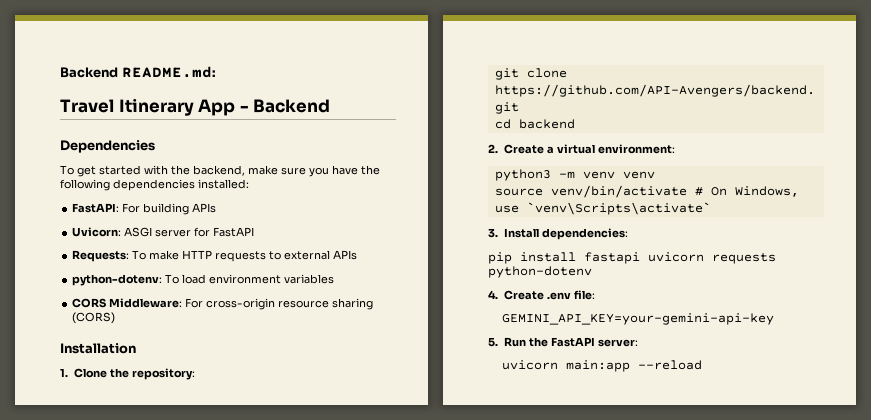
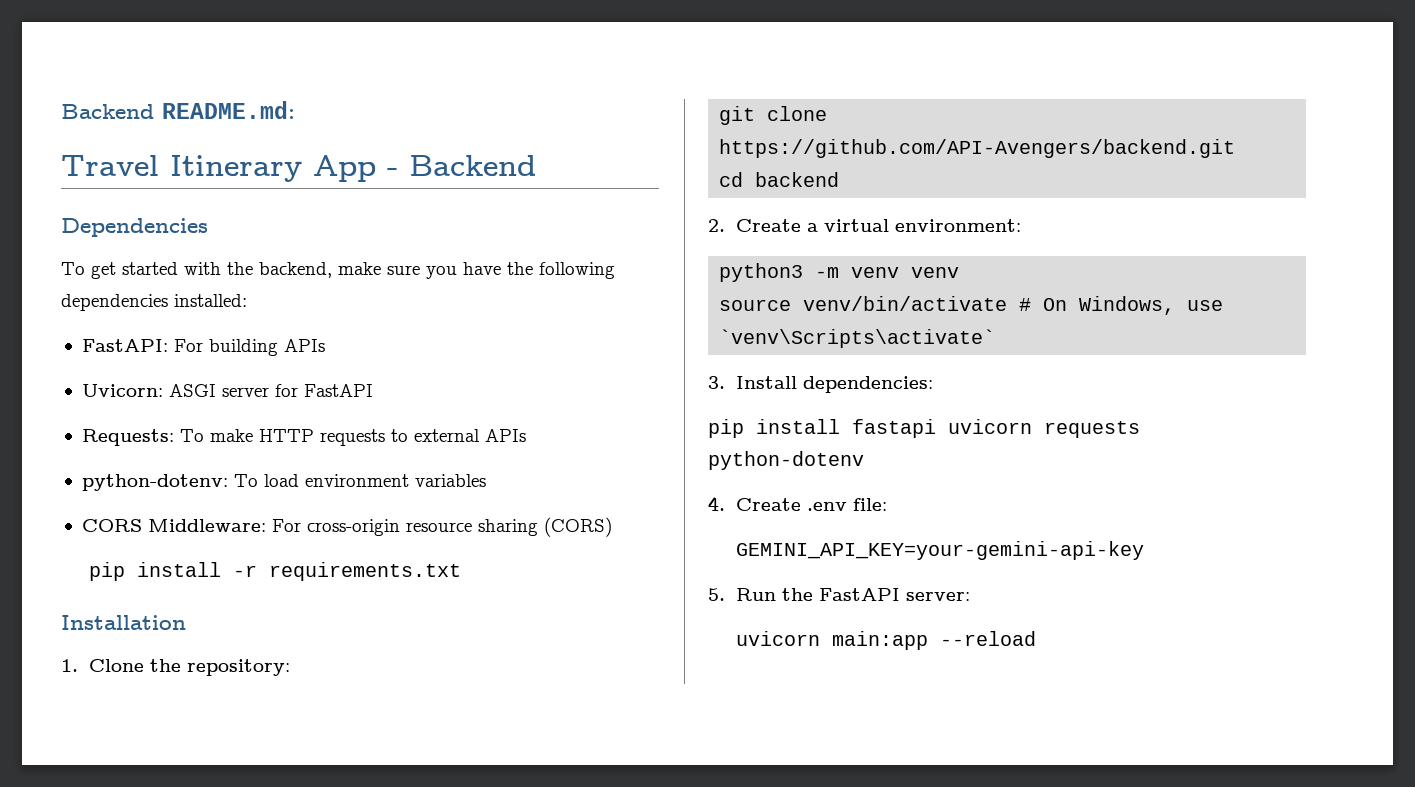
(116, 318) none -> [88,562,461,581] // pip install -r requirements.txt

